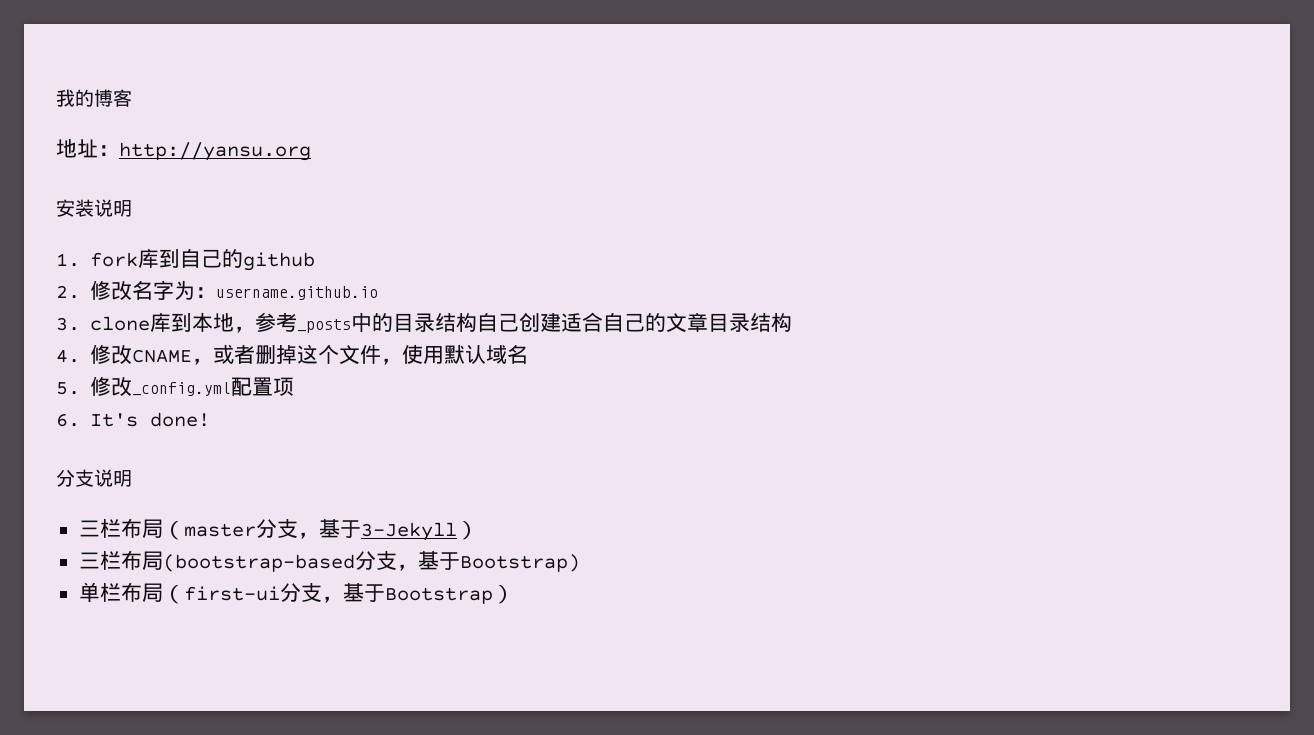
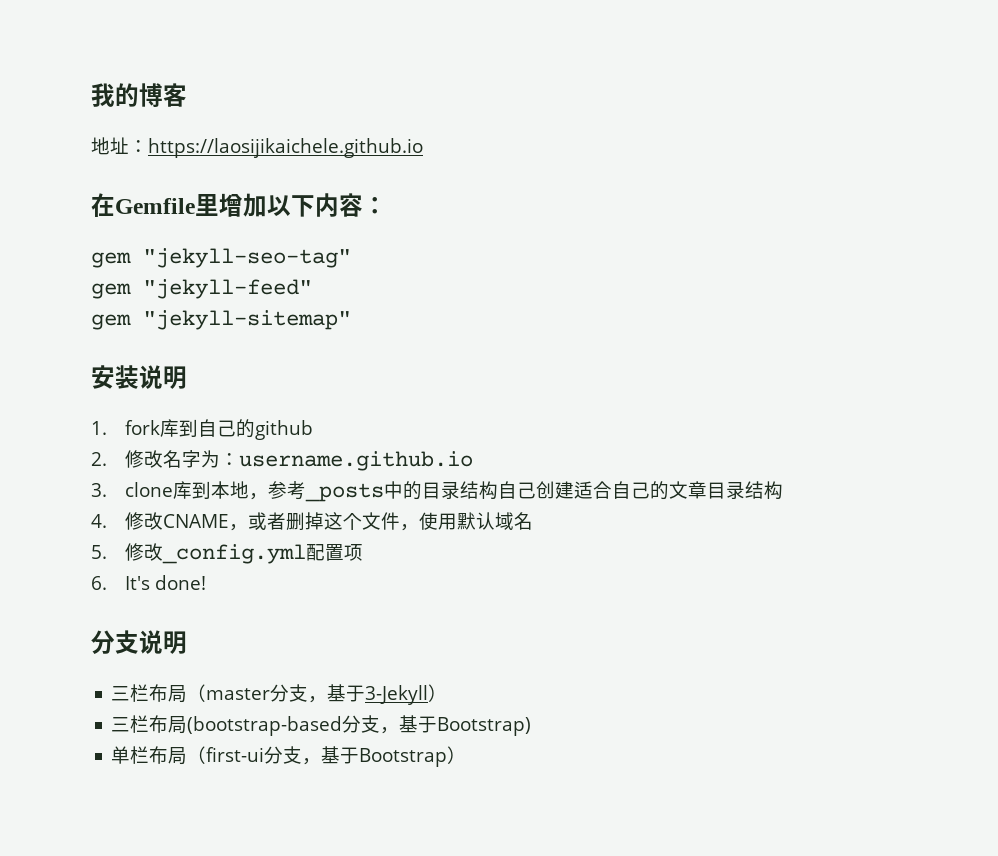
[119,142,311,161] http://yansu.org -> [148,138,423,158] [91,193,387,217] [91,248,351,268] [91,279,312,299] [91,310,351,330] https://laosijikaichele.github.io // 在Gemfile里增加以下内容： // gem "jekyll-seo-tag" // gem "jekyll-feed" // gem "jekyll-sitemap"

